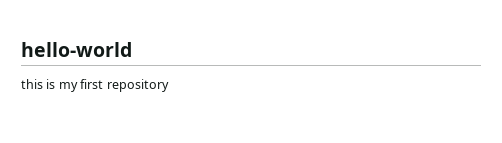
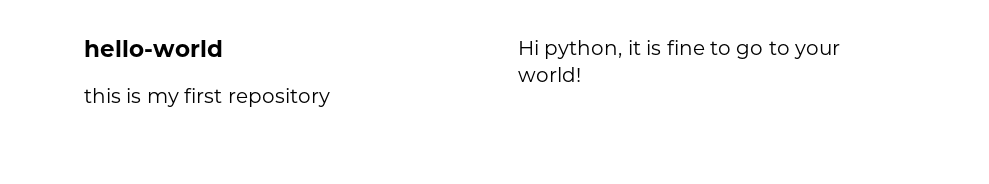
(169, 85) none -> [518,40,841,59] [518,67,581,82] // Hi python, it is fine to go to your world!

